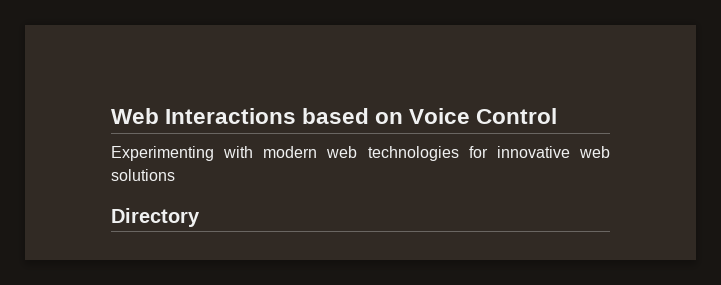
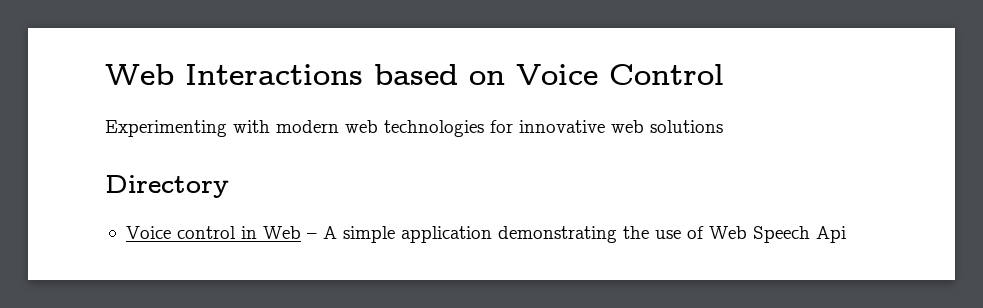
(200, 217) none -> [125,226,846,243] // Voice control in Web – A simple application demonstrating the use of Web Speech Api

